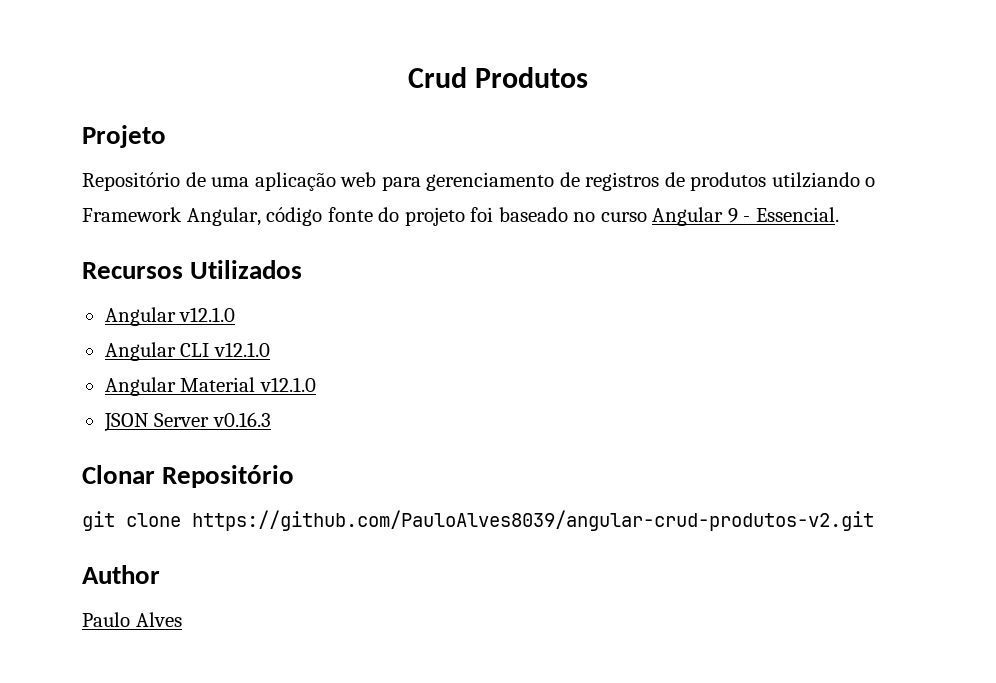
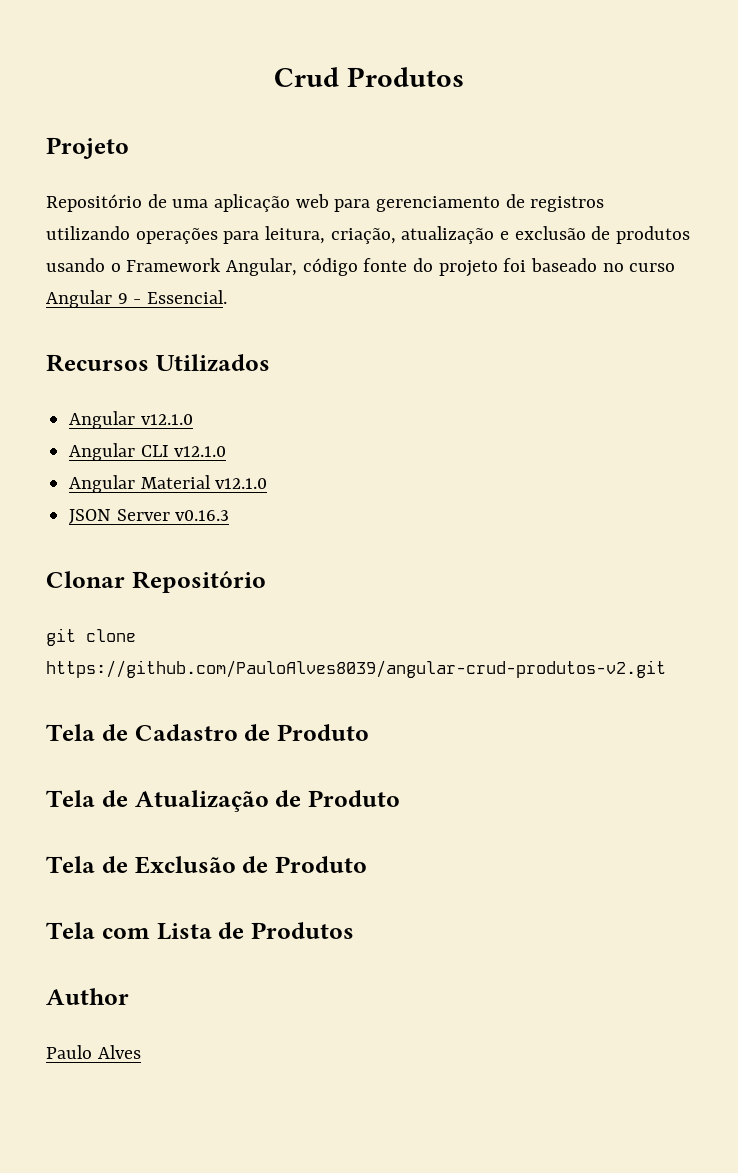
(660, 181) none -> [46,226,586,244] utilizando operações para leitura, criação, atualização e exclusão
[771,172,860,188] utilziando -> [46,258,105,272] usando
(874, 520) none -> [46,724,369,741] [46,790,400,812] [46,856,367,874] [46,922,354,940] // Tela de Cadastro de Produto // Tela de Atualização de Produto // Tela de Exclusão de Produto // Tela com Lista de Produtos

